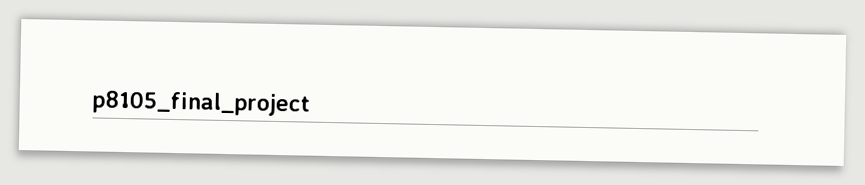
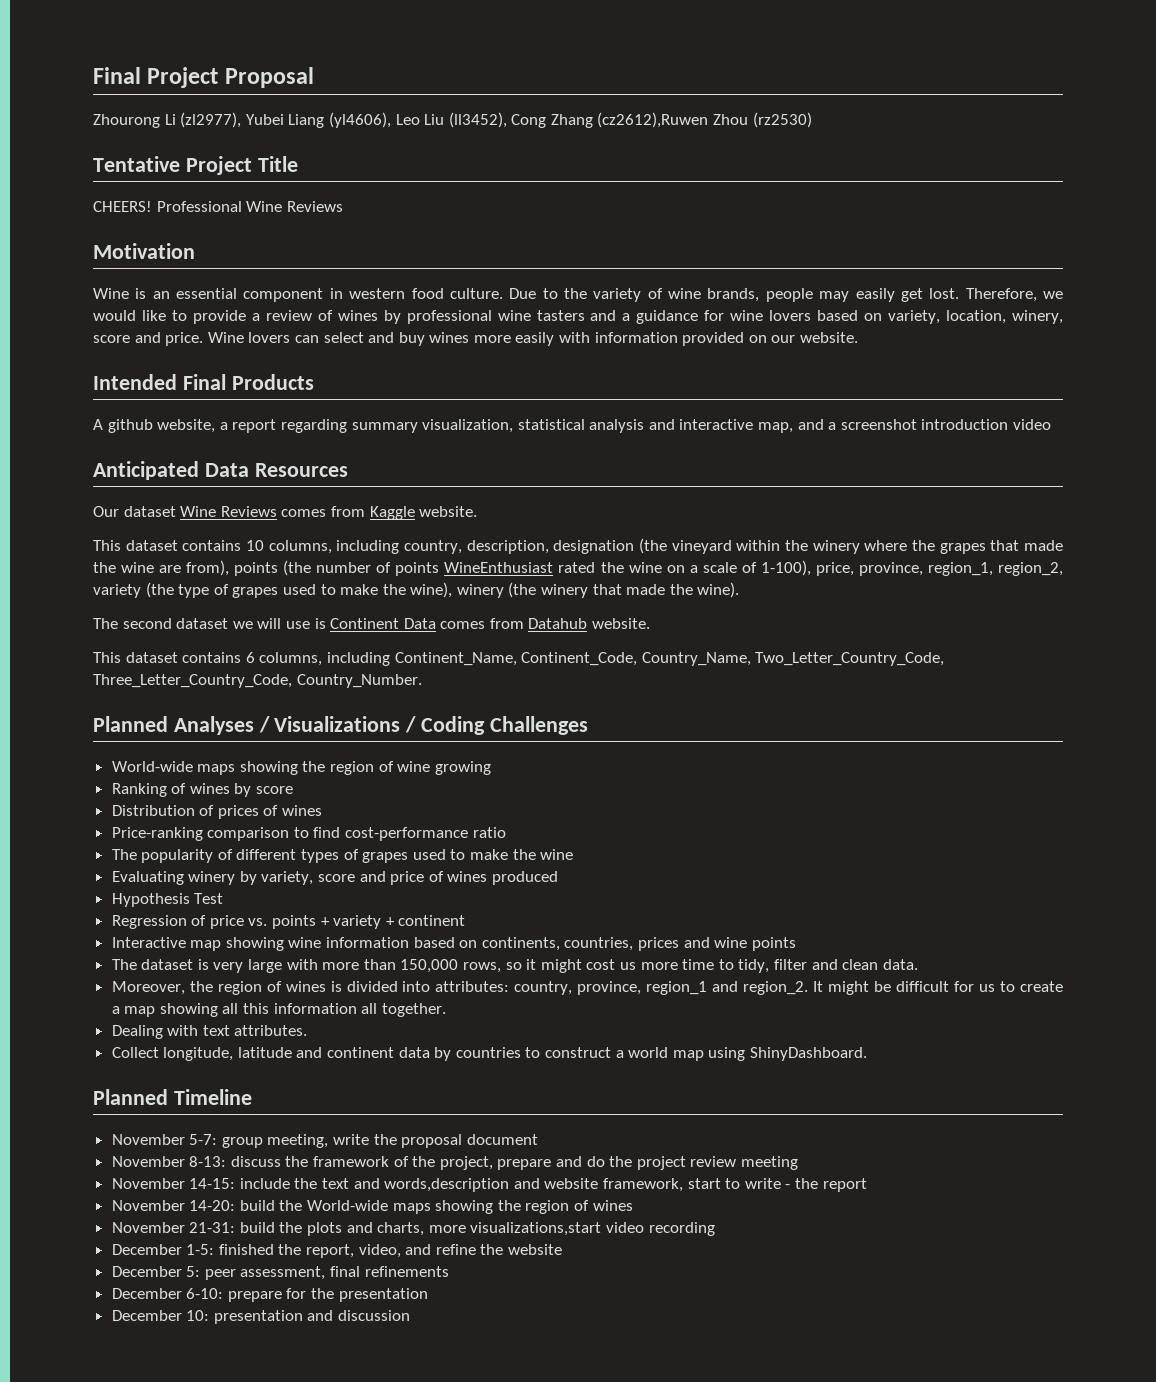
[92,90,310,117] p8105_final_project -> [93,67,314,88] [93,112,812,128] [93,156,298,175] [93,201,343,212] [93,243,195,259] [93,288,1064,302] [93,310,1064,324] [93,332,859,346] [93,374,314,390] [93,419,1052,433] [93,461,348,480] [93,506,478,520] [93,538,1063,554] [93,560,1063,576] [93,582,740,598] [93,618,651,629] [93,652,945,666] [93,674,422,688] [93,716,588,735] [111,761,491,775] [111,783,294,797] [111,805,323,819] [111,827,506,841] [111,849,574,863] [111,871,559,885] [111,893,224,907] [111,915,466,929] [111,937,796,951] [111,959,918,973] [111,981,1064,995] [111,1003,446,1017] [111,1025,308,1039] [111,1047,867,1061] [93,1089,252,1105] [111,1134,538,1148] [111,1156,798,1170] [111,1178,867,1192] [111,1200,633,1214] [111,1222,715,1236] [111,1244,563,1258] [111,1266,449,1280] [111,1288,428,1302] [111,1310,411,1324] Final Project Proposal // Zhourong Li (zl2977), Yubei Liang (yl4606), Leo Liu (ll3452), Cong Zhang (cz2612),Ruwen Zhou (rz2530) // Tentative Project Title // CHEERS! Professional Wine Reviews // Motivation // Wine is an essential component in western food culture. Due to the variety of wine brands, people may easily get lost. Therefore, we would like to provide a review of wines by professional wine tasters and a guidance for wine lovers based on variety, location, winery, score and price. Wine lovers can select and buy wines more easily with information provided on our website. // Intended Final Products // A github website, a report regarding summary visualization, statistical analysis and interactive map, and a screenshot introduction video // Anticipated Data Resources // Our dataset Wine Reviews comes from Kaggle website. // This dataset contains 10 columns, including country, description, designation (the vineyard within the winery where the grapes that made the wine are from), points (the number of points WineEnthusiast rated the wine on a scale of 1-100), price, province, region_1, region_2, variety (the type of grapes used to make the wine), winery (the winery that made the wine). // The second dataset we will use is Continent Data comes from Datahub website. // This dataset contains 6 columns, including Continent_Name, Continent_Code, Country_Name, Two_Letter_Country_Code, Three_Letter_Country_Code, Country_Number. // Planned Analyses / Visualizations / Coding Challenges // World-wide maps showing the region of wine growing // Ranking of wines by score // Distribution of prices of wines // Price-ranking comparison to find cost-performance ratio // The popularity of different types of grapes used to make the wine // Evaluating winery by variety, score and price of wines produced // Hypothesis Test // Regression of price vs. points + variety + continent // Interactive map showing wine information based on continents, countries, prices and wine points // The dataset is very large with more than 150,000 rows, so it might cost us more time to tidy, filter and clean data. // Moreover, the region of wines is divided into attributes: country, province, region_1 and region_2. It might be difficult for us to create a map showing all this information all together. // Dealing with text attributes. // Collect longitude, latitude and continent data by countries to construct a world map using ShinyDashboard. // Planned Timeline // November 5-7: group meeting, write the proposal document // November 8-13: discuss the framework of the project, prepare and do the project review meeting // November 14-15: include the text and words,description and website framework, start to write - the report // November 14-20: build the World-wide maps showing the region of wines // November 21-31: build the plots and charts, more visualizations,start video recording // December 1-5: finished the report, video, and refine the website // December 5: peer assessment, final refinements // December 6-10: prepare for the presentation // December 10: presentation and discussion

